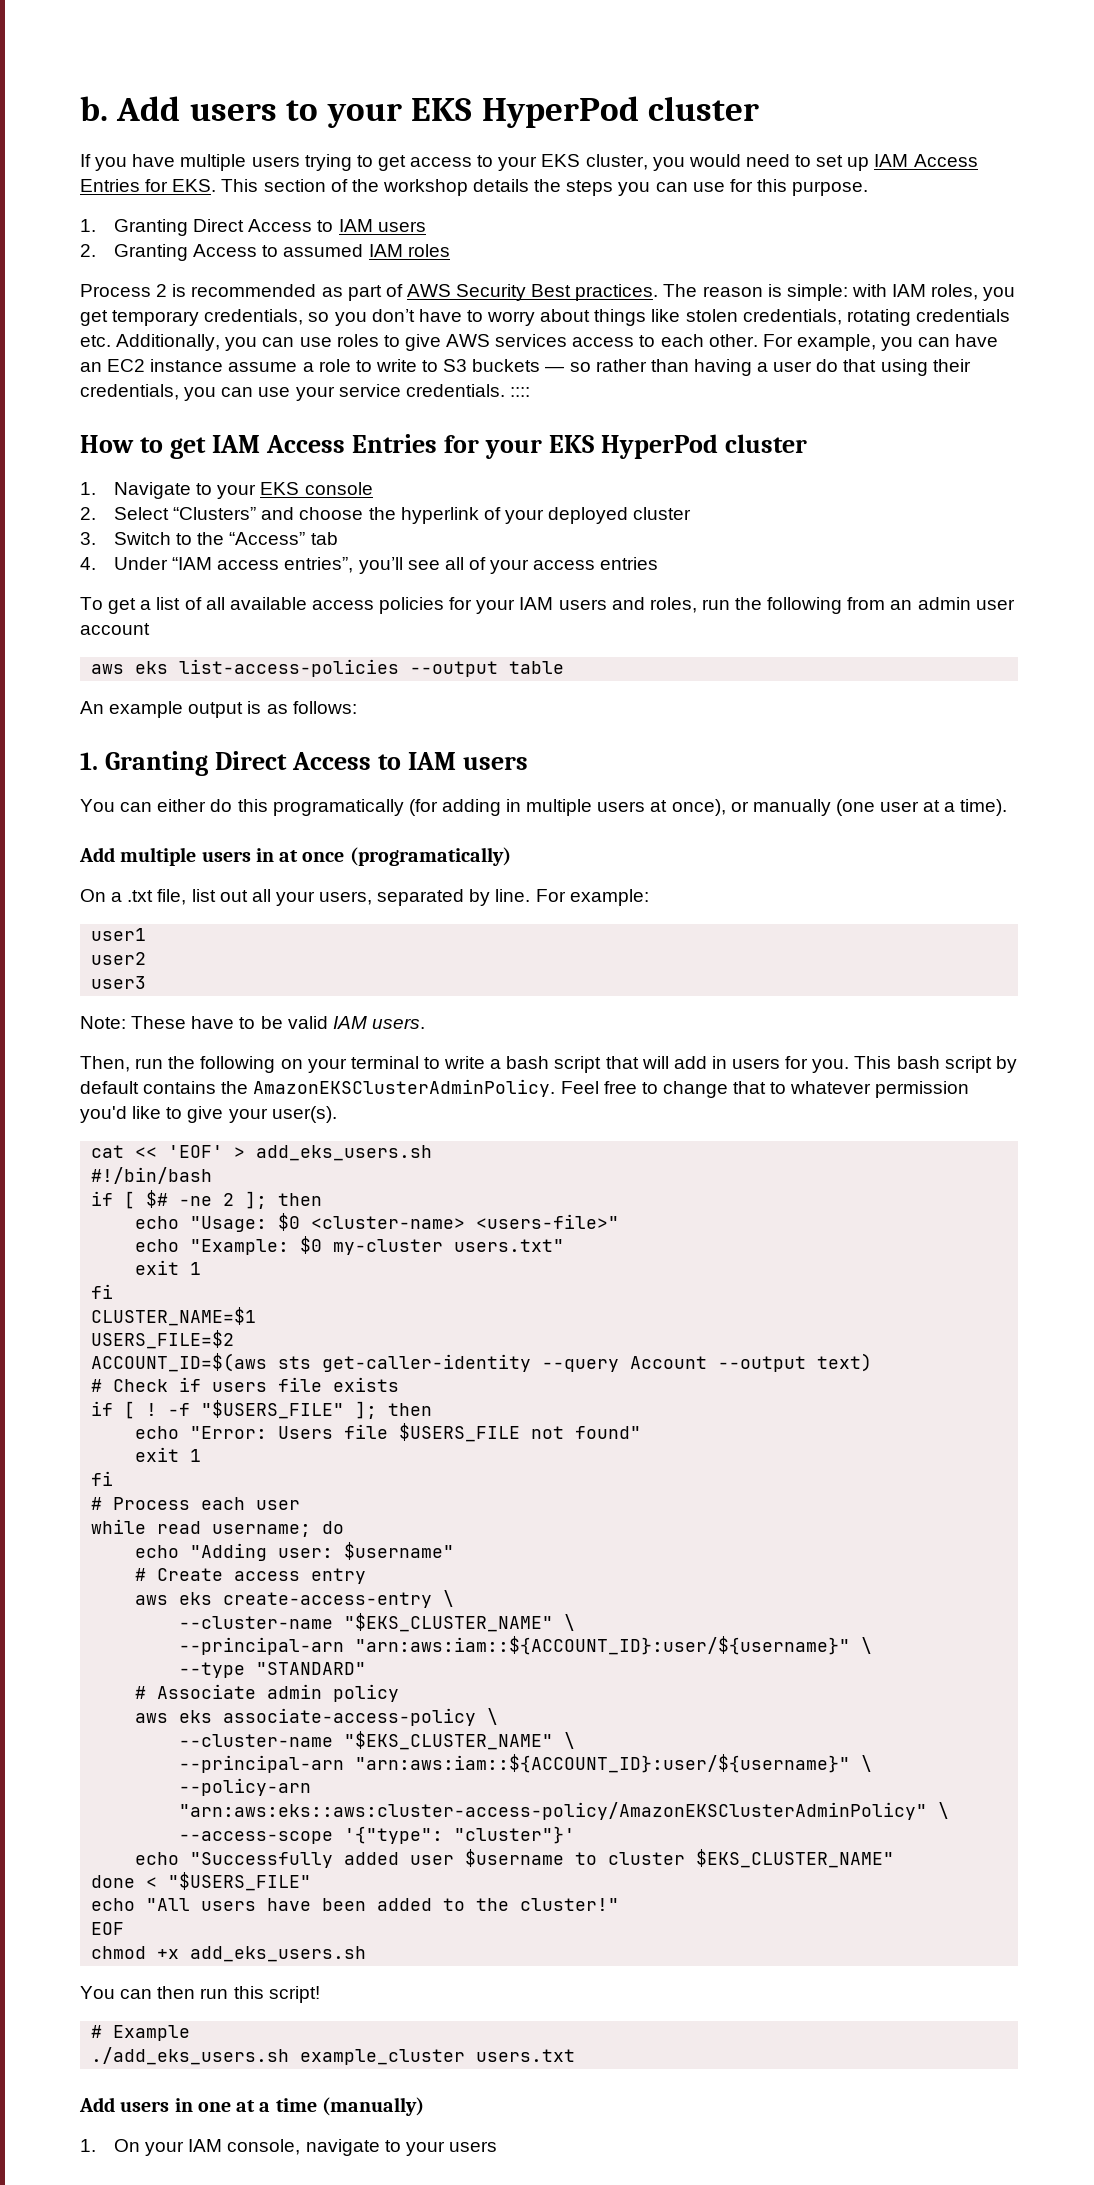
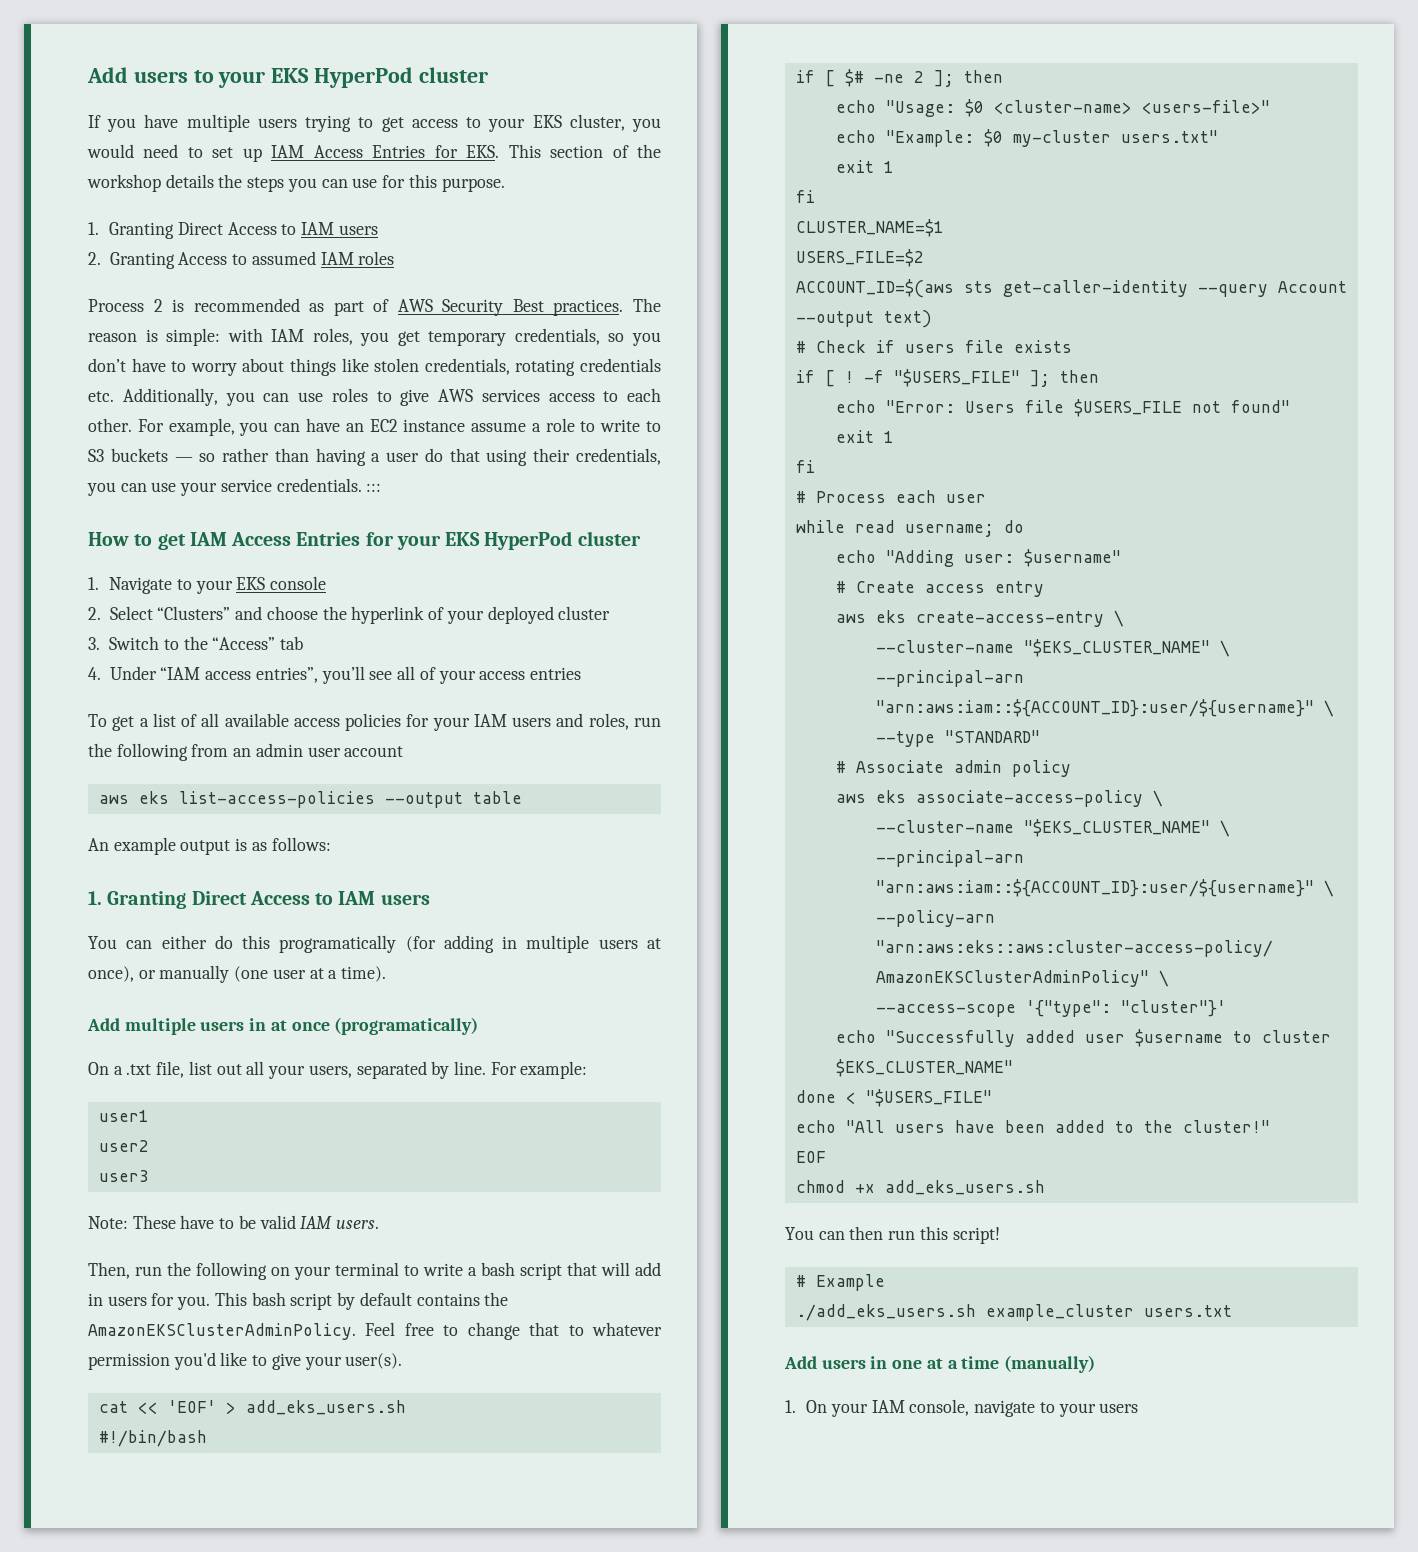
[80,96,108,121] b. -> (87, 75) none
[509,387,530,397] :::: -> [366,483,382,492] :::

